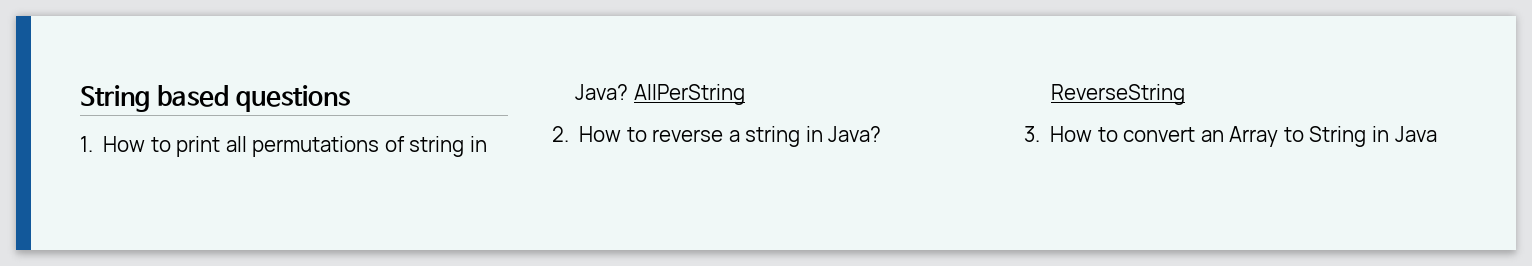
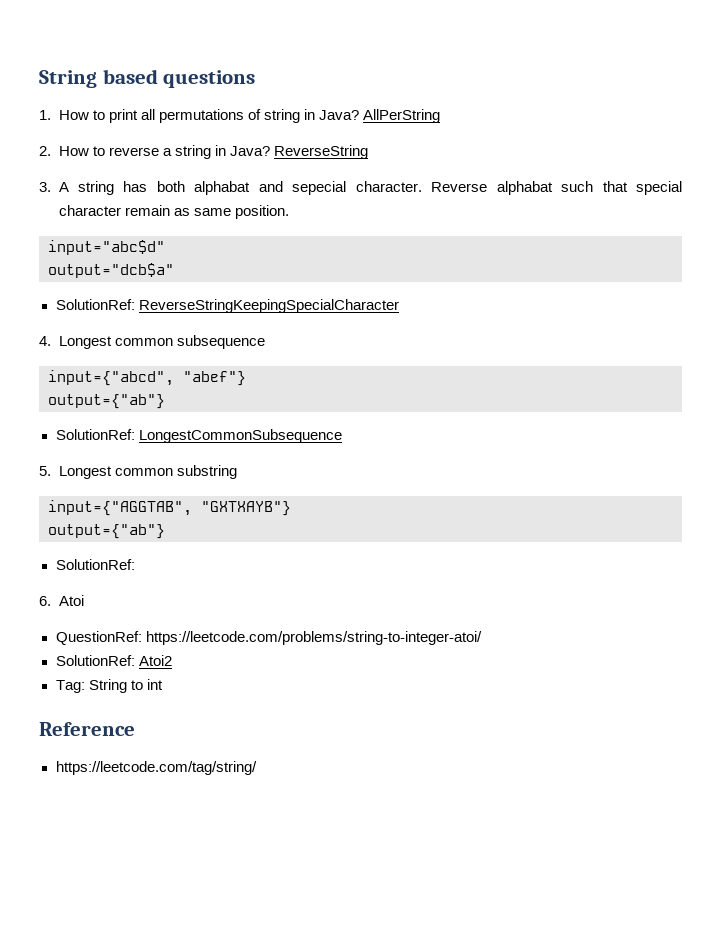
[1050,126,1437,147] How to convert an Array to String in Java -> [58,181,683,195] [58,205,289,219] [48,240,165,255] [48,263,174,278] [55,299,399,313] [39,335,265,349] [48,370,246,386] [48,394,165,409] [55,429,342,443] [39,465,237,479] [48,500,291,516] [48,524,165,539] [55,559,135,570] [39,595,84,606] [55,631,482,645] [55,655,172,666] [55,679,163,693] [39,722,135,736] [55,761,257,775] A string has both alphabat and sepecial character. Reverse alphabat such that special character remain as same position. // input="abc$d" // output="dcb$a" // SolutionRef: ReverseStringKeepingSpecialCharacter // 4. Longest common subsequence // input={"abcd", "abef"} // output={"ab"} // SolutionRef: LongestCommonSubsequence // 5. Longest common substring // input={"AGGTAB", "GXTXAYB"} // output={"ab"} // SolutionRef: // 6. Atoi // QuestionRef: https://leetcode.com/problems/string-to-integer-atoi/ // SolutionRef: Atoi2 // Tag: String to int // Reference // https://leetcode.com/tag/string/

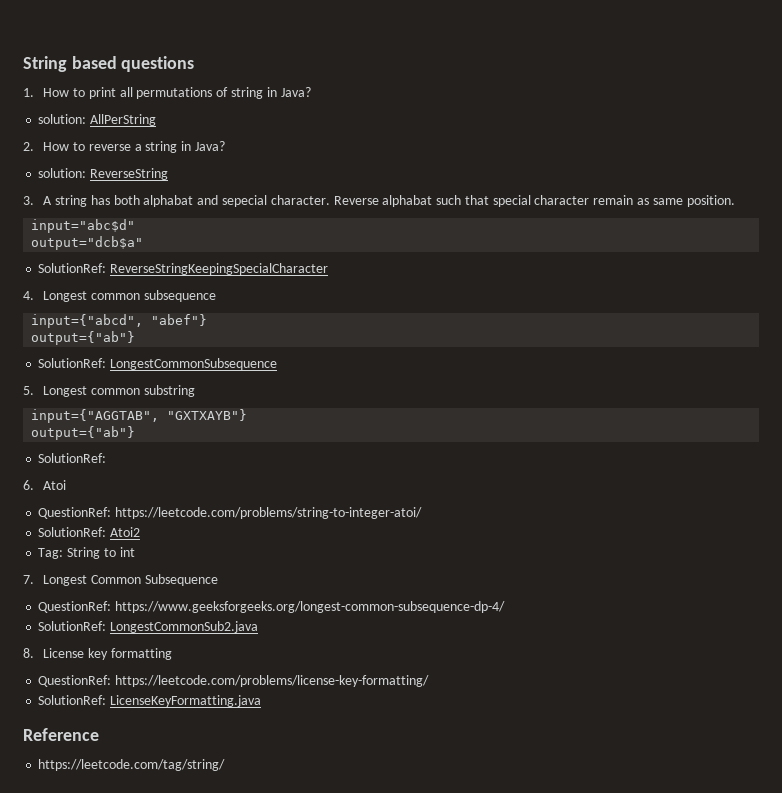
(359, 115) none -> [38,114,87,124] // solution:
(270, 151) none -> [38,168,87,178] // solution:
(163, 684) none -> [23,574,218,586] [38,601,506,613] [38,621,259,633] [23,648,172,660] [38,675,430,687] [38,695,262,707] // 7. Longest Common Subsequence // QuestionRef: https://www.geeksforgeeks.org/longest-common-subsequence-dp-4/ // SolutionRef: LongestCommonSub2.java // 8. License key formatting // QuestionRef: https://leetcode.com/problems/license-key-formatting/ // SolutionRef: LicenseKeyFormatting.java

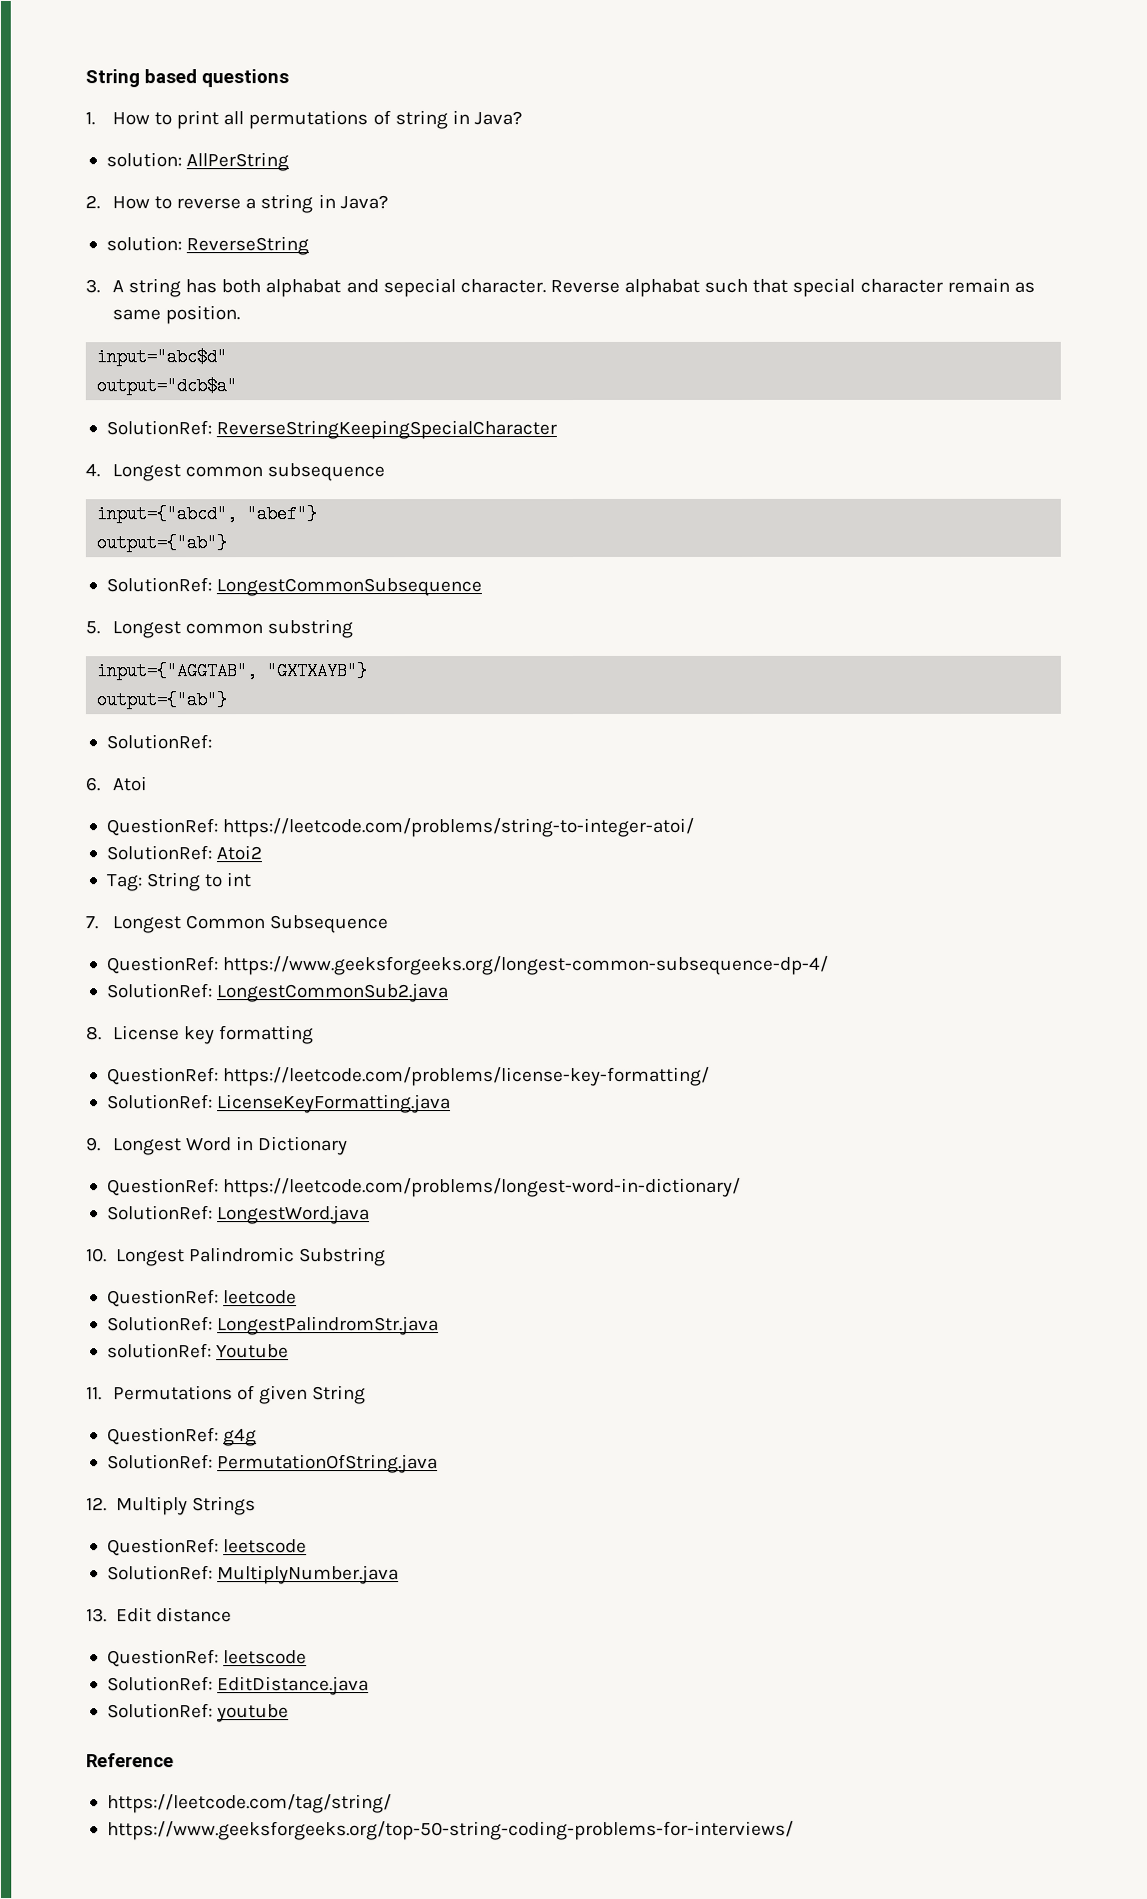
(262, 701) none -> [86,1136,349,1156] [106,1177,742,1198] [106,1205,371,1225] [86,1247,386,1267] [106,1289,298,1308] [106,1316,440,1336] [106,1343,290,1359] [86,1385,367,1405] [106,1427,258,1447] [106,1454,439,1474] [86,1496,256,1516] [106,1538,308,1557] [106,1565,400,1585] [86,1607,232,1623] [106,1649,308,1668] [106,1676,370,1696] [106,1703,290,1723] // 9. Longest Word in Dictionary // QuestionRef: https://leetcode.com/problems/longest-word-in-dictionary/ // SolutionRef: LongestWord.java // 10. Longest Palindromic Substring // QuestionRef: leetcode // SolutionRef: LongestPalindromStr.java // solutionRef: Youtube // 11. Permutations of given String // QuestionRef: g4g // SolutionRef: PermutationOfString.java // 12. Multiply Strings // QuestionRef: leetscode // SolutionRef: MultiplyNumber.java // 13. Edit distance // QuestionRef: leetscode // SolutionRef: EditDistance.java // SolutionRef: youtube
(226, 765) none -> [106,1820,794,1841] // https://www.geeksforgeeks.org/top-50-string-coding-problems-for-interviews/

